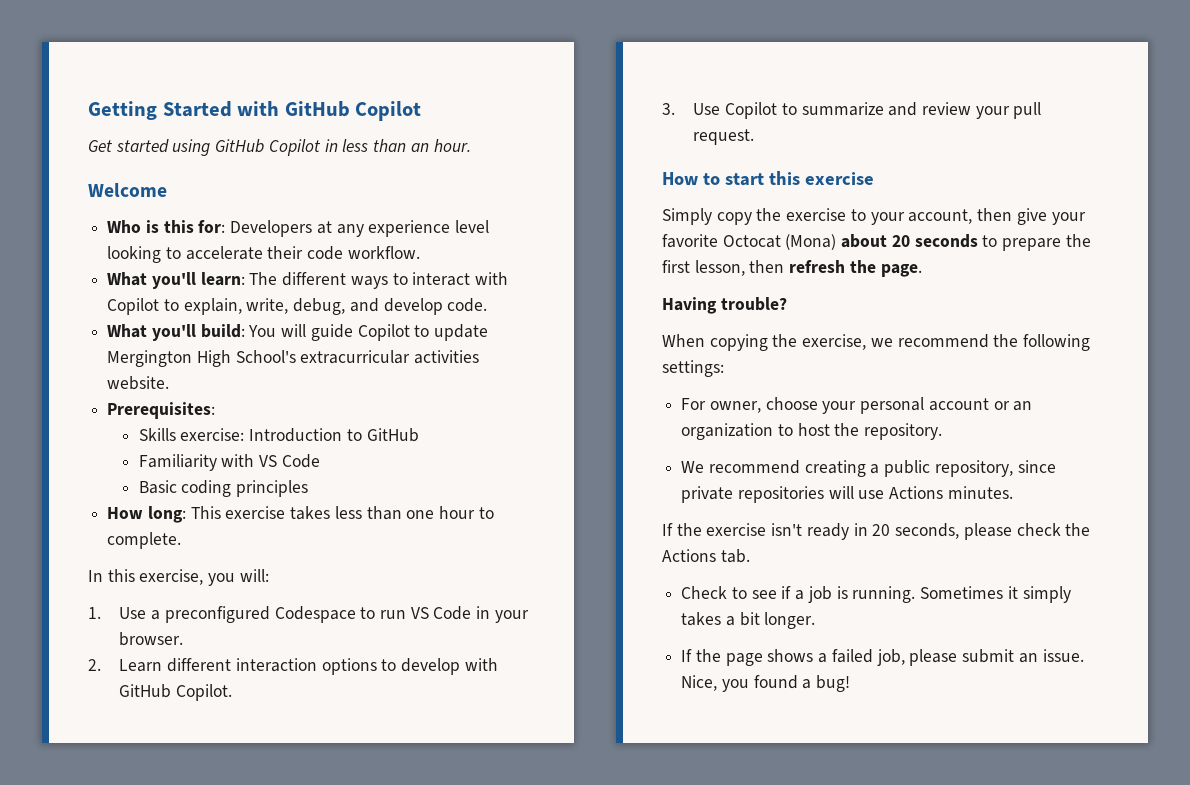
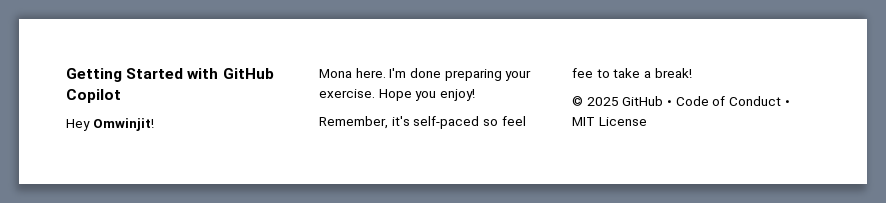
[88,139,471,156] [88,183,167,197] [107,220,490,237] [107,246,420,263] [107,272,509,289] [107,298,488,315] [107,324,489,341] [107,350,480,367] [107,376,170,390] [107,402,216,419] [138,428,419,442] [138,454,320,471] [138,480,309,497] [107,506,494,523] [107,532,182,549] [88,569,269,586] [88,606,529,623] [119,632,184,646] [88,658,498,675] [119,684,233,701] [662,102,1042,119] [693,129,755,145] [662,171,874,186] [662,208,1086,225] [662,234,1091,251] [662,260,922,277] [662,297,787,314] [662,334,1091,351] [662,360,724,377] [681,397,1033,414] [681,423,943,440] [681,460,1056,477] [681,486,1013,503] [662,523,1091,540] [662,549,750,563] [681,586,1071,603] [681,612,816,629] [681,649,1084,666] [681,675,851,692] Get started using GitHub Copilot in less than an hour. // Welcome // Who is this for: Developers at any experience level looking to accelerate their code workflow. // What you'll learn: The different ways to interact with Copilot to explain, write, debug, and develop code. // What you'll build: You will guide Copilot to update Mergington High School's extracurricular activities website. // Prerequisites: // Skills exercise: Introduction to GitHub // Familiarity with VS Code // Basic coding principles // How long: This exercise takes less than one hour to complete. // In this exercise, you will: // 1. Use a preconfigured Codespace to run VS Code in your browser. // 2. Learn different interaction options to develop with GitHub Copilot. // 3. Use Copilot to summarize and review your pull request. // How to start this exercise // Simply copy the exercise to your account, then give your favorite Octocat (Mona) about 20 seconds to prepare the first lesson, then refresh the page. // Having trouble? // When copying the exercise, we recommend the following settings: // For owner, choose your personal account or an organization to host the repository. // We recommend creating a public repository, since private repositories will use Actions minutes. // If the exercise isn't ready in 20 seconds, please check the Actions tab. // Check to see if a job is running. Sometimes it simply takes a bit longer. // If the page shows a failed job, please submit an issue. Nice, you found a bug! -> [66,118,154,131] [319,68,532,81] [319,89,475,101] [319,116,526,129] [572,68,692,78] [572,96,790,106] [572,117,647,126] Hey Omwinjit! // Mona here. I'm done preparing your exercise. Hope you enjoy! // Remember, it's self-paced so feel fee to take a break! // © 2025 GitHub • Code of Conduct • MIT License

